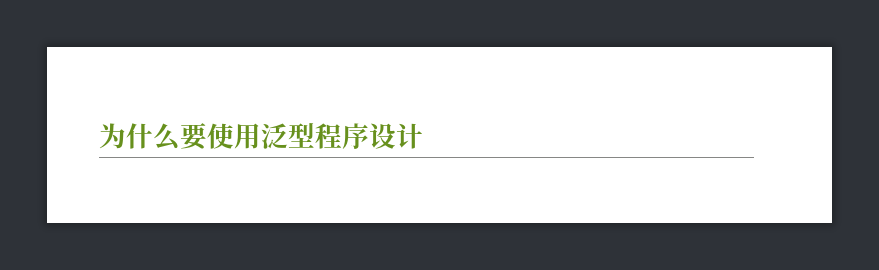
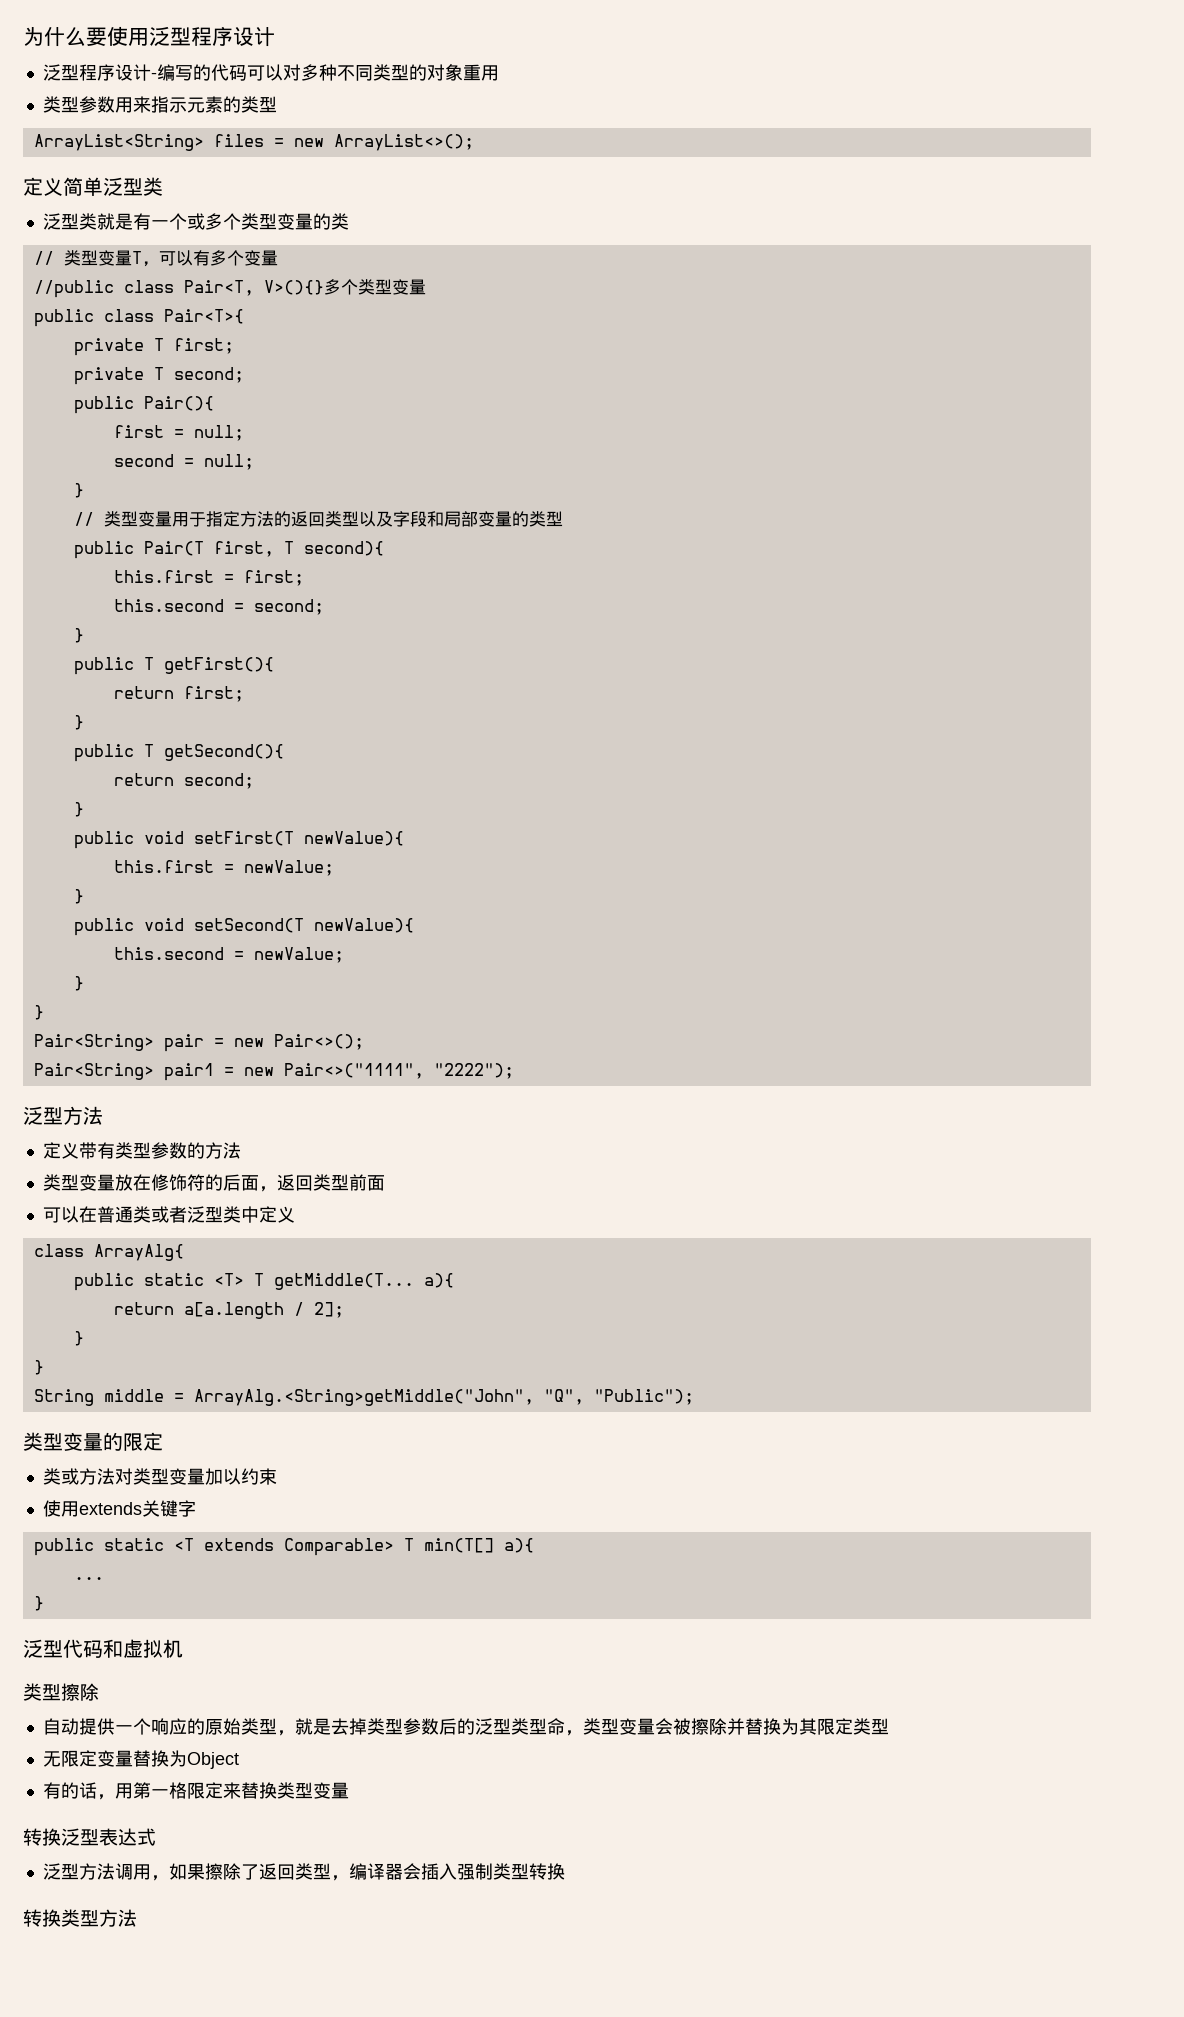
(423, 136) none -> [42,64,499,81] [42,96,277,113] [33,134,474,151] [23,177,163,196] [42,213,349,230] [33,250,278,267] [33,279,426,298] [33,309,244,327] [73,338,234,356] [73,367,244,385] [73,396,214,414] [113,425,244,441] [113,454,254,470] [73,483,84,498] [73,511,563,527] [73,541,384,559] [113,570,304,586] [113,599,324,615] [73,628,84,643] [73,657,274,675] [113,686,244,702] [73,715,84,730] [73,744,284,762] [113,773,254,789] [73,802,84,817] [73,831,404,849] [113,860,334,876] [73,889,84,904] [73,918,414,936] [113,947,344,963] [73,976,84,991] [33,1005,44,1020] [33,1034,364,1052] [33,1063,514,1081] [23,1106,103,1125] [42,1142,241,1159] [42,1174,385,1192] [42,1206,295,1223] [33,1244,184,1261] [73,1273,454,1291] [113,1302,344,1319] [73,1331,84,1346] [33,1360,44,1375] [33,1389,694,1406] [23,1432,163,1451] [42,1468,277,1485] [42,1500,196,1517] [33,1538,534,1556] [73,1577,104,1580] [33,1596,44,1611] [23,1639,183,1658] [23,1683,99,1701] [42,1718,889,1736] [42,1750,239,1769] [42,1782,349,1800] [23,1828,156,1846] [42,1863,565,1881] [23,1909,137,1927] // 泛型程序设计-编写的代码可以对多种不同类型的对象重用 // 类型参数用来指示元素的类型 // ArrayList<String> files = new ArrayList<>(); // 定义简单泛型类 // 泛型类就是有一个或多个类型变量的类 // // 类型变量T，可以有多个变量 // //public class Pair<T, V>(){}多个类型变量 // public class Pair<T>{ // private T first; // private T second; // public Pair(){ // first = null; // second = null; // } // // 类型变量用于指定方法的返回类型以及字段和局部变量的类型 // public Pair(T first, T second){ // this.first = first; // this.second = second; // } // public T getFirst(){ // return first; // } // public T getSecond(){ // return second; // } // public void setFirst(T newValue){ // this.first = newValue; // } // public void setSecond(T newValue){ // this.second = newValue; // } // } // Pair<String> pair = new Pair<>(); // Pair<String> pair1 = new Pair<>("1111", "2222"); // 泛型方法 // 定义带有类型参数的方法 // 类型变量放在修饰符的后面，返回类型前面 // 可以在普通类或者泛型类中定义 // class ArrayAlg{ // public static <T> T getMiddle(T... a){ // return a[a.length / 2]; // } // } // String middle = ArrayAlg.<String>getMiddle("John", "Q", "Public"); // 类型变量的限定 // 类或方法对类型变量加以约束 // 使用extends关键字 // public static <T extends Comparable> T min(T[] a){ // ... // } // 泛型代码和虚拟机 // 类型擦除 // 自动提供一个响应的原始类型，就是去掉类型参数后的泛型类型命，类型变量会被擦除并替换为其限定类型 // 无限定变量替换为Object // 有的话，用第一格限定来替换类型变量 // 转换泛型表达式 // 泛型方法调用，如果擦除了返回类型，编译器会插入强制类型转换 // 转换类型方法

